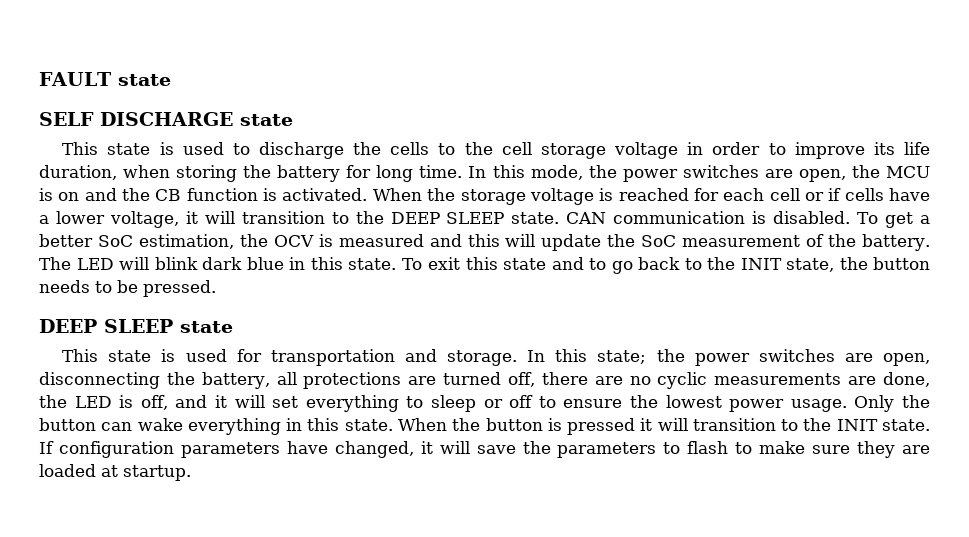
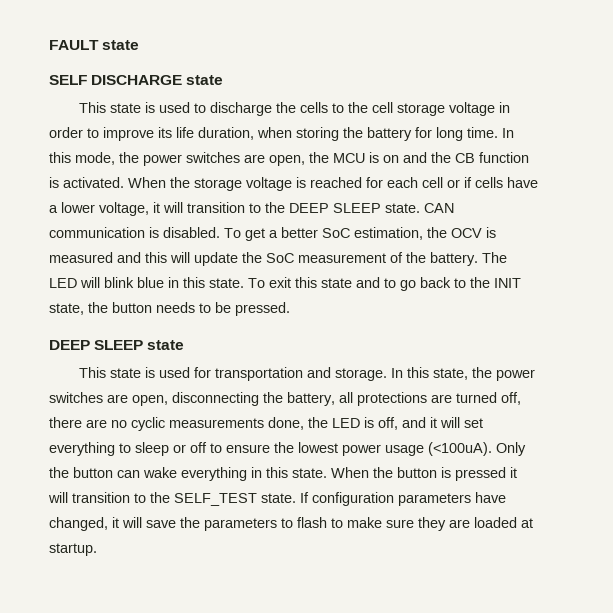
[202,257,243,270] dark -> (134, 282) none
[597,350,647,364] state; -> [432,368,468,380] state,
[848,376,877,385] are -> (264, 423) none
[790,399,847,412] usage. -> [385,442,492,456] usage (<100uA).
[836,419,878,431] INIT -> [174,493,257,506] SELF_TEST

